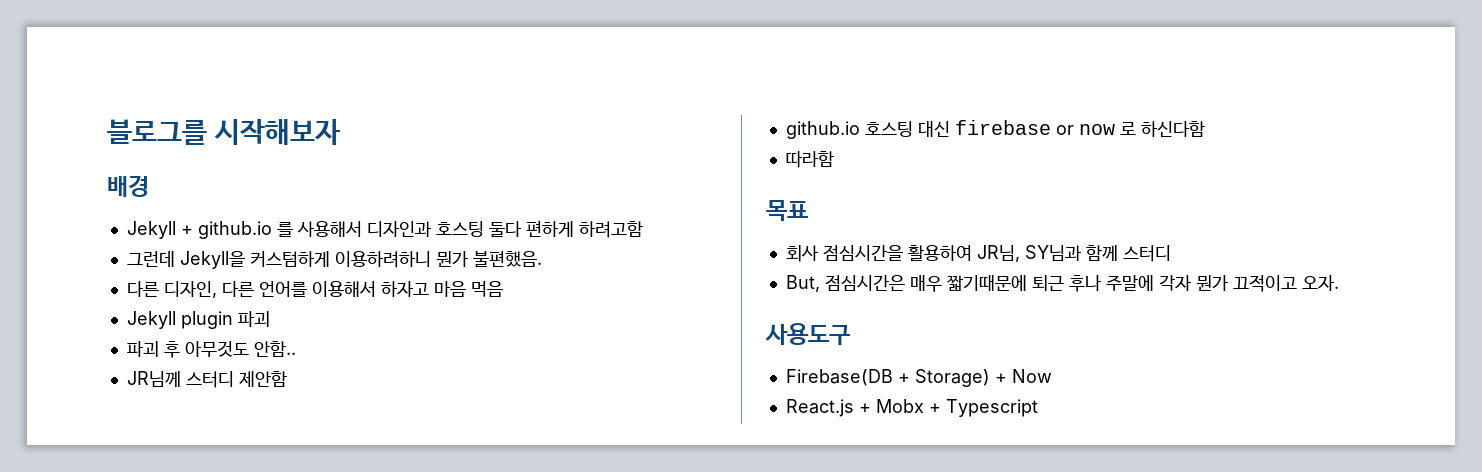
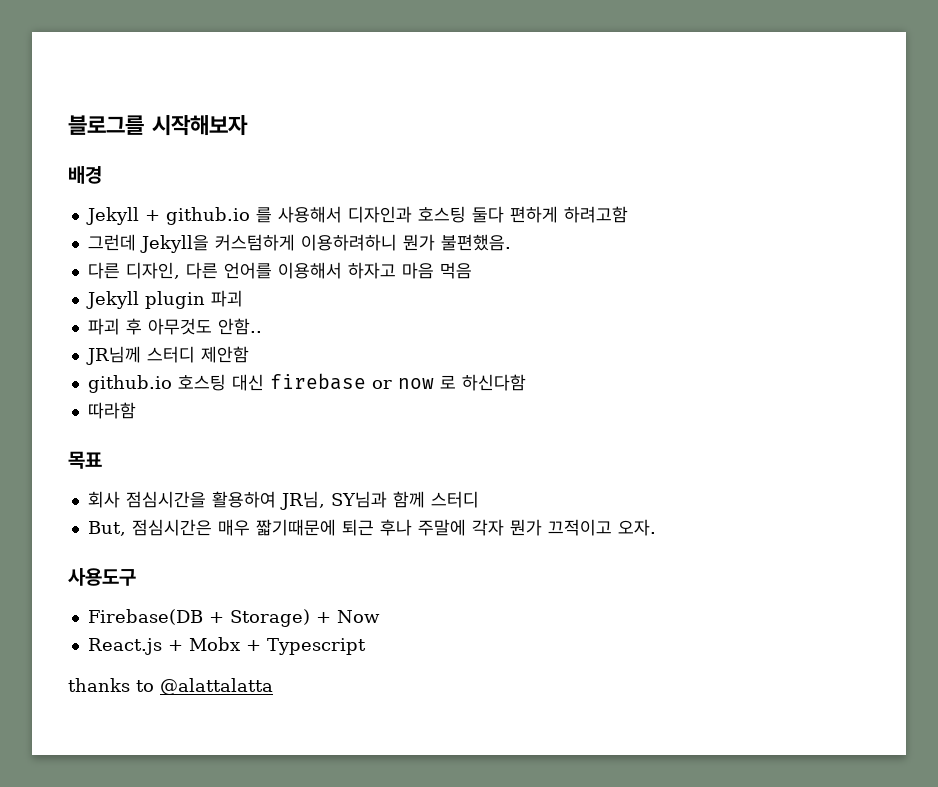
(1038, 408) none -> [68,678,273,695] // thanks to @alattalatta

